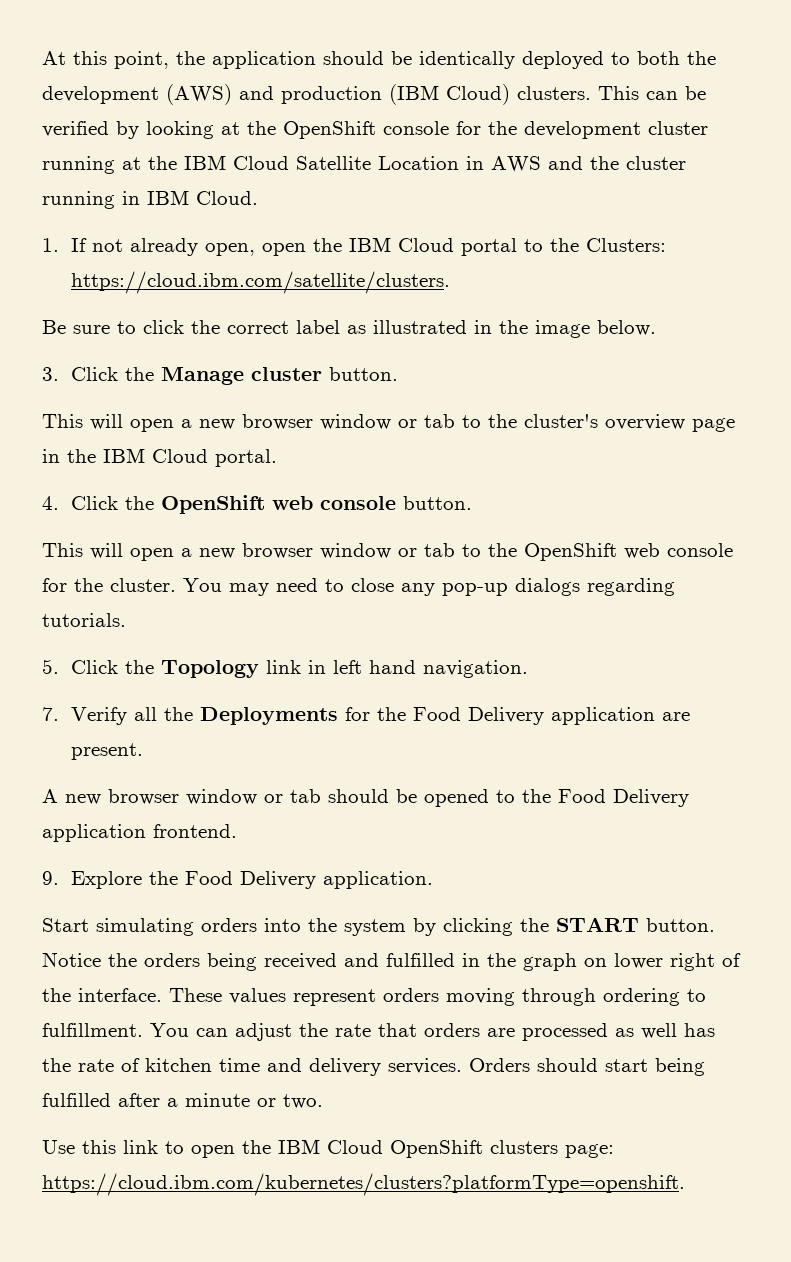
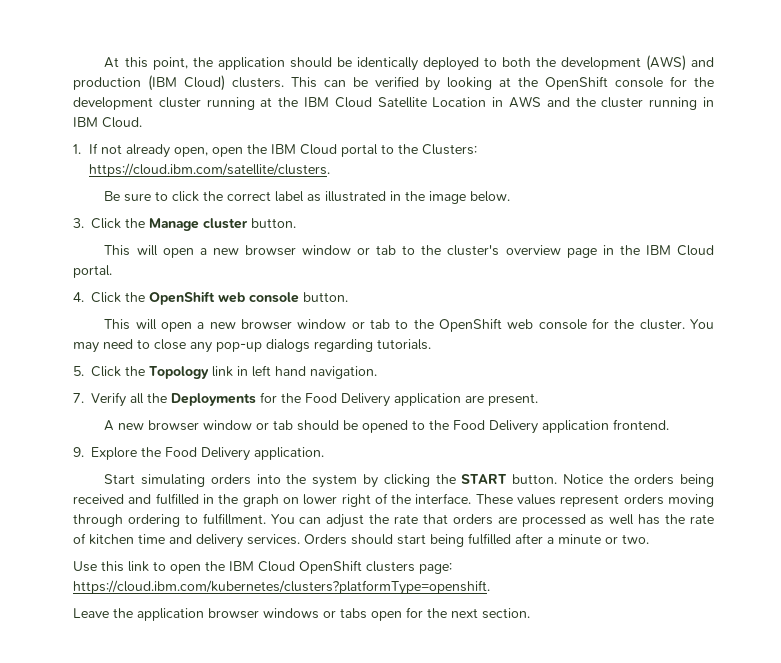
(685, 1184) none -> [73,607,530,621] // Leave the application browser windows or tabs open for the next section.

